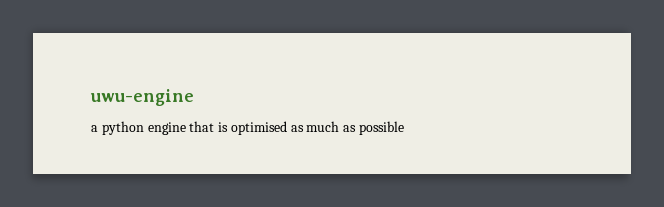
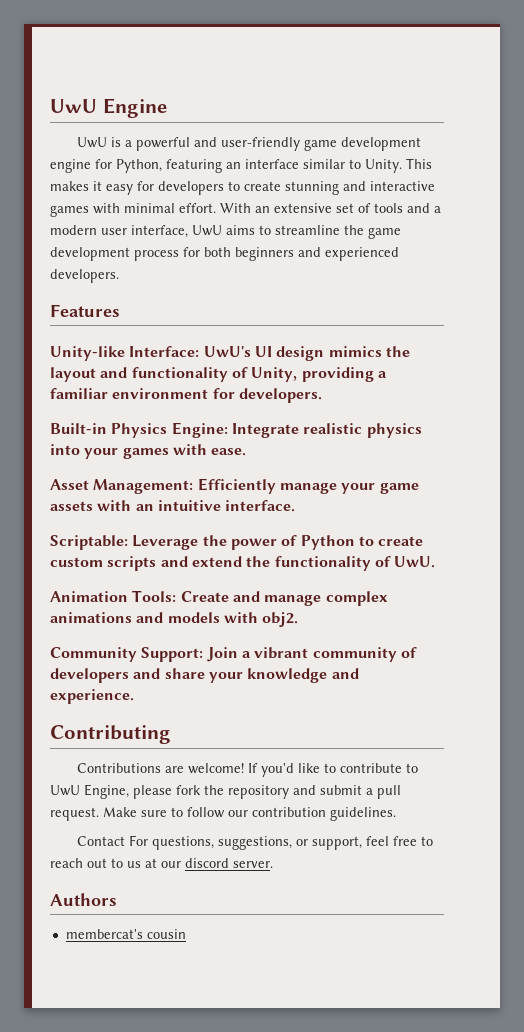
[90,89,194,106] [91,121,405,135] uwu-engine // a python engine that is optimised as much as possible -> [50,98,167,118] [76,137,421,151] [50,158,432,173] [50,181,435,195] [50,203,441,217] [50,225,401,239] [50,247,399,261] [50,269,119,283] [50,304,120,317] [50,346,410,361] [50,367,387,382] [50,388,322,403] [50,422,422,438] [50,444,247,459] [50,478,419,494] [50,500,296,512] [50,535,424,550] [50,556,436,571] [50,590,388,606] [50,612,299,627] [50,647,417,662] [50,668,359,683] [50,689,134,704] [50,725,171,744] [76,763,418,777] [50,784,401,799] [50,807,396,821] [76,835,433,850] [50,858,273,868] [50,893,117,906] [65,929,186,939] UwU Engine // UwU is a powerful and user-friendly game development engine for Python, featuring an interface similar to Unity. This makes it easy for developers to create stunning and interactive games with minimal effort. With an extensive set of tools and a modern user interface, UwU aims to streamline the game development process for both beginners and experienced developers. // Features // Unity-like Interface: UwU's UI design mimics the layout and functionality of Unity, providing a familiar environment for developers. // Built-in Physics Engine: Integrate realistic physics into your games with ease. // Asset Management: Efficiently manage your game assets with an intuitive interface. // Scriptable: Leverage the power of Python to create custom scripts and extend the functionality of UwU. // Animation Tools: Create and manage complex animations and models with obj2. // Community Support: Join a vibrant community of developers and share your knowledge and experience. // Contributing // Contributions are welcome! If you'd like to contribute to UwU Engine, please fork the repository and submit a pull request. Make sure to follow our contribution guidelines. // Contact For questions, suggestions, or support, feel free to reach out to us at our discord server. // Authors // membercat's cousin

